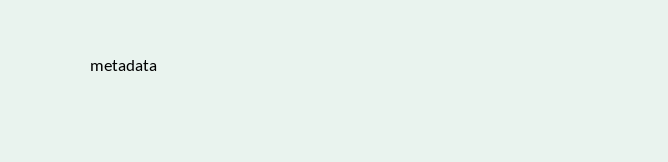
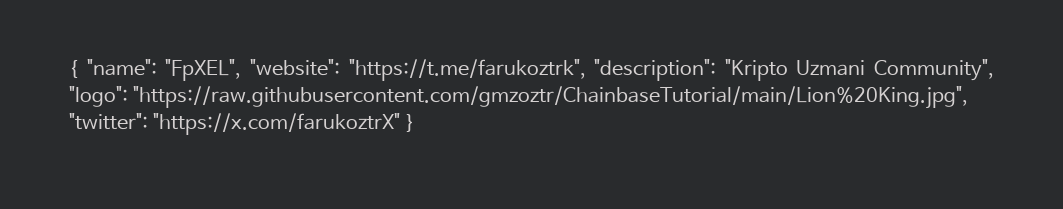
[90,60,157,71] metadata -> [69,59,994,81] [69,86,969,109] [69,113,415,135] { "name": "FpXEL", "website": "https://t.me/farukoztrk", "description": "Kripto Uzmani Community", "logo": "https://raw.githubusercontent.com/gmzoztr/ChainbaseTutorial/main/Lion%20King.jpg", "twitter": "https://x.com/farukoztrX" }

